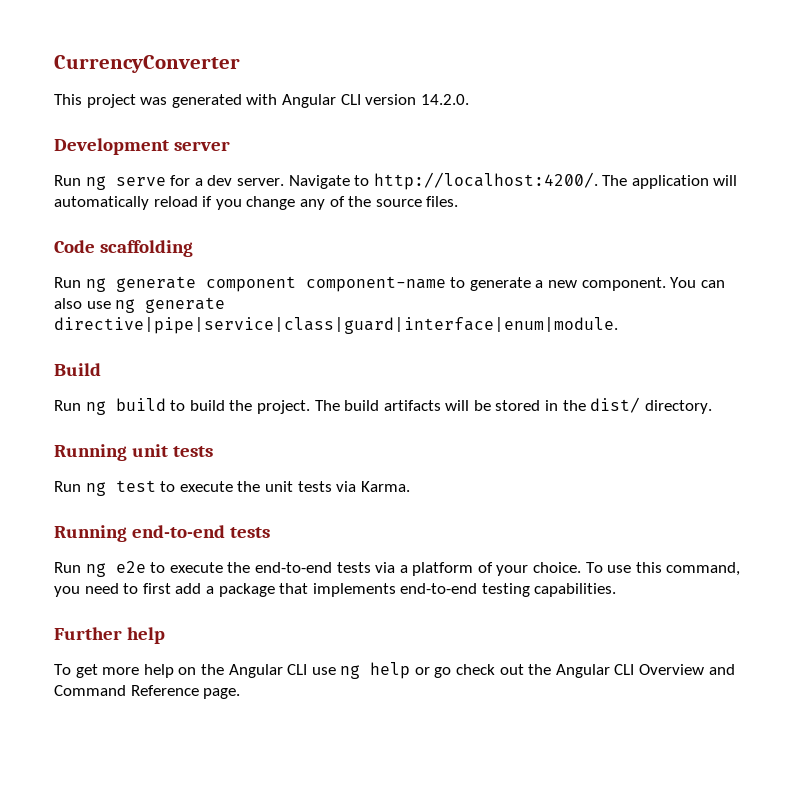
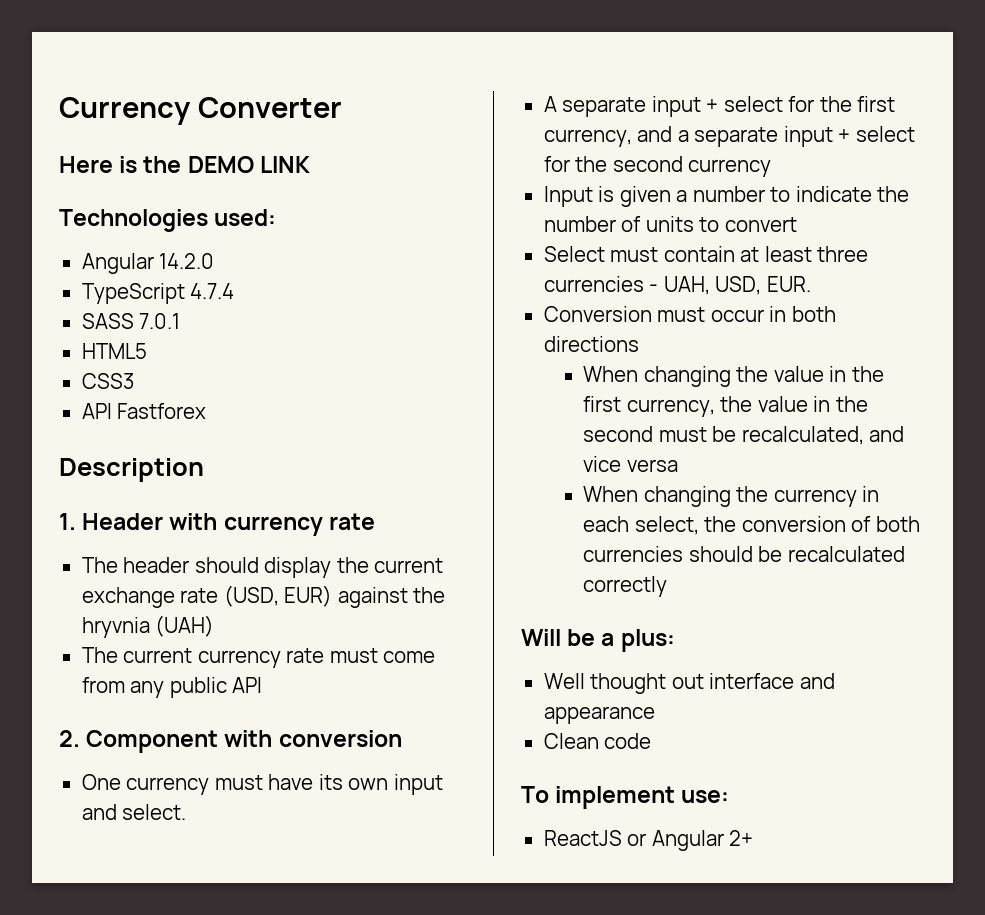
[54,55,240,73] [54,94,469,108] [54,138,231,155] [54,172,738,190] [54,196,459,210] [54,240,194,257] [54,276,725,292] [54,297,226,313] [54,317,618,334] [54,363,101,376] [54,397,712,415] [54,444,214,461] [54,480,410,496] [54,525,271,542] [54,561,741,577] [54,583,617,597] [54,627,166,644] [54,662,735,679] [54,685,241,699] CurrencyConverter // This project was generated with Angular CLI version 14.2.0. // Development server // Run ng serve for a dev server. Navigate to http://localhost:4200/. The application will automatically reload if you change any of the source files. // Code scaffolding // Run ng generate component component-name to generate a new component. You can also use ng generate directive|pipe|service|class|guard|interface|enum|module. // Build // Run ng build to build the project. The build artifacts will be stored in the dist/ directory. // Running unit tests // Run ng test to execute the unit tests via Karma. // Running end-to-end tests // Run ng e2e to execute the end-to-end tests via a platform of your choice. To use this command, you need to first add a package that implements end-to-end testing capabilities. // Further help // To get more help on the Angular CLI use ng help or go check out the Angular CLI Overview and Command Reference page. -> [59,97,342,125] [59,156,310,173] [59,209,277,232] [81,253,215,274] [81,283,235,304] [81,313,181,329] [81,343,147,359] [81,373,134,389] [81,403,207,419] [59,458,204,482] [59,513,375,536] [81,557,444,578] [81,585,446,608] [81,615,215,638] [81,647,436,668] [81,677,263,698] [59,730,402,753] [81,774,443,795] [81,804,187,820] [543,96,896,117] [543,126,915,147] [543,156,772,177] [543,186,910,207] [543,216,797,232] [543,246,869,262] [543,276,811,295] [543,306,836,322] [543,336,639,352] [583,366,884,387] [583,396,868,417] [583,426,905,445] [583,456,678,472] [583,486,880,507] [583,516,920,535] [583,546,905,562] [583,576,668,597] [521,629,675,652] [543,673,835,694] [543,706,655,724] [543,733,652,749] [521,786,730,809] [543,830,754,851] Currency Converter // Here is the DEMO LINK // Technologies used: // Angular 14.2.0 // TypeScript 4.7.4 // SASS 7.0.1 // HTML5 // CSS3 // API Fastforex // Description // 1. Header with currency rate // The header should display the current exchange rate (USD, EUR) against the hryvnia (UAH) // The current currency rate must come from any public API // 2. Component with conversion // One currency must have its own input and select. // A separate input + select for the first currency, and a separate input + select for the second currency // Input is given a number to indicate the number of units to convert // Select must contain at least three currencies - UAH, USD, EUR. // Conversion must occur in both directions // When changing the value in the first currency, the value in the second must be recalculated, and vice versa // When changing the currency in each select, the conversion of both currencies should be recalculated correctly // Will be a plus: // Well thought out interface and appearance // Clean code // To implement use: // ReactJS or Angular 2+

